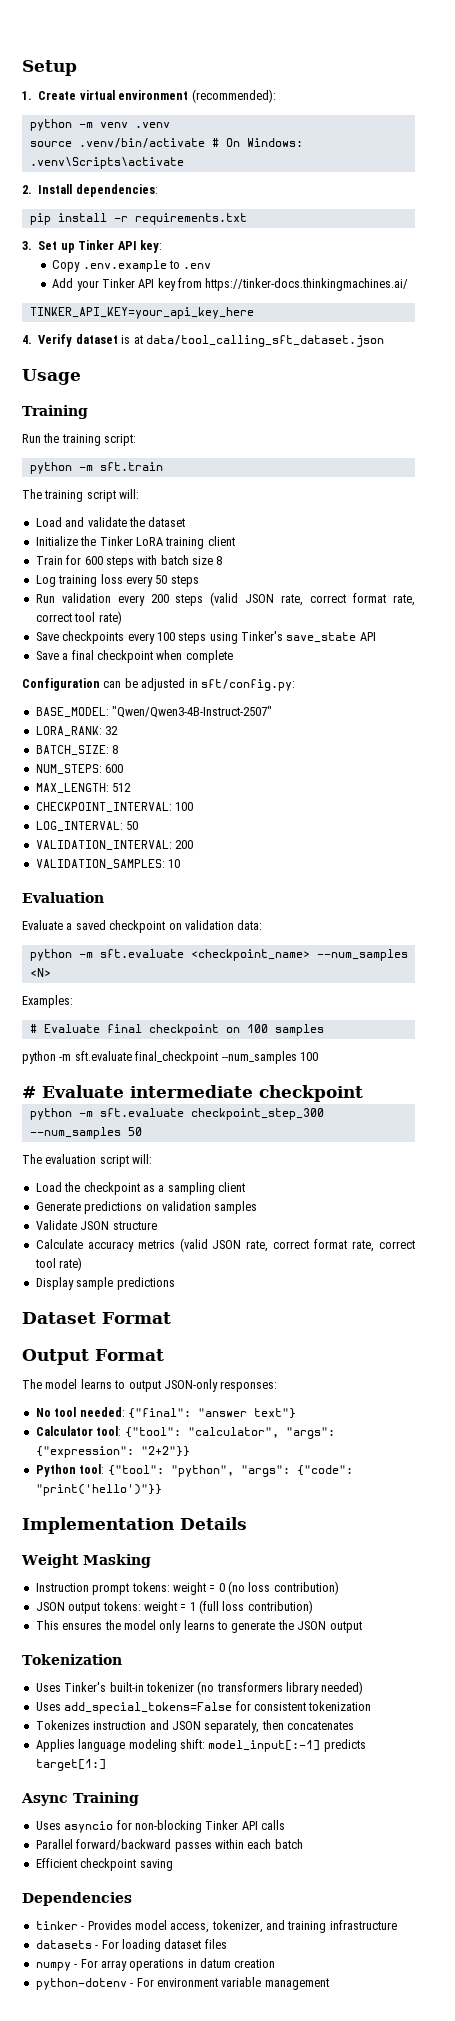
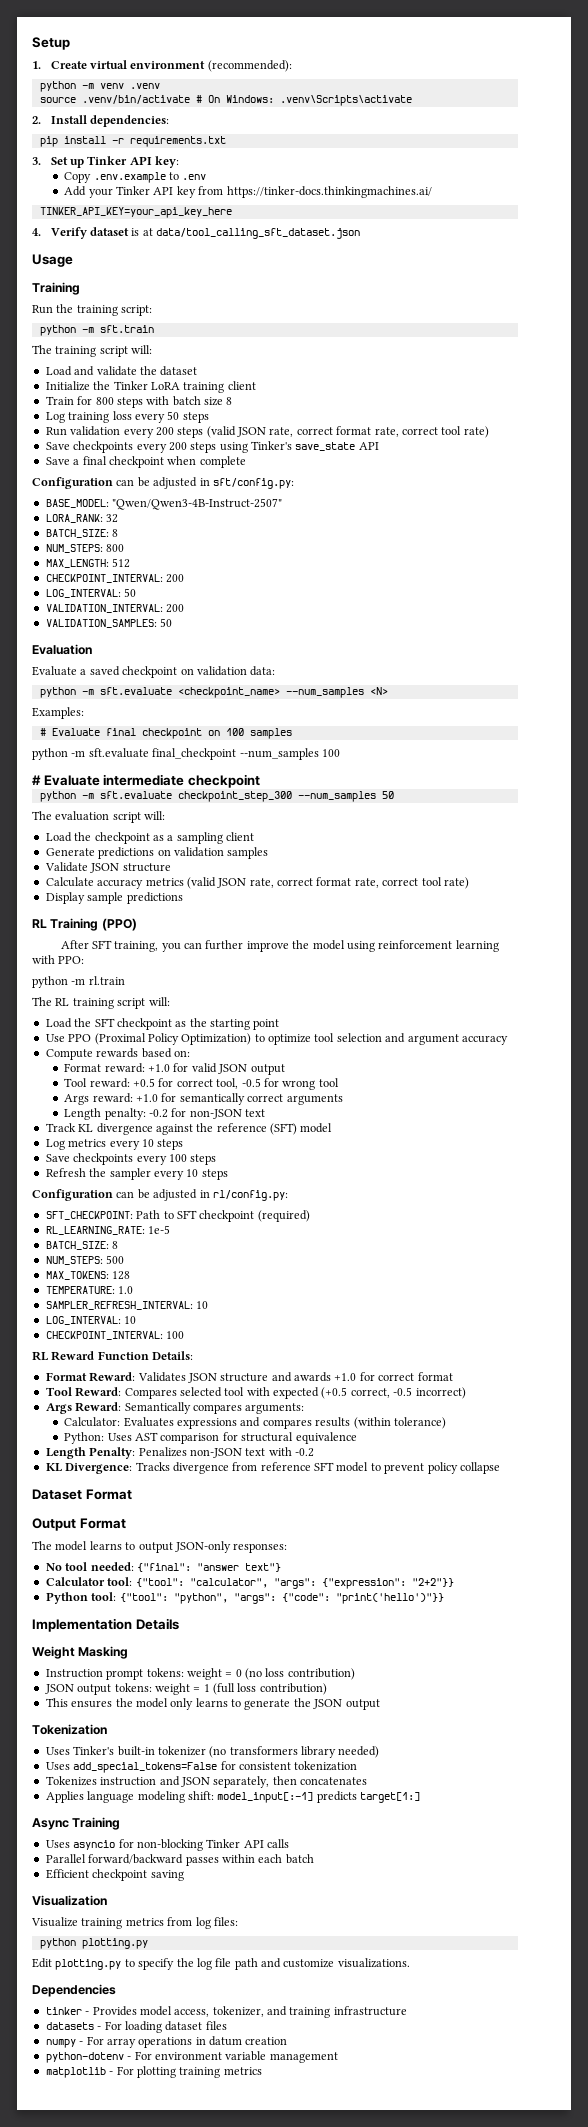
[84,556,103,565] 600 -> [95,397,114,405] 800
[156,632,175,641] 100 -> [168,442,187,451] 200
[105,764,124,773] 600 -> [106,544,125,552] 800
[175,802,194,811] 100 -> [166,574,185,583] 200
[168,859,181,868] 10 -> [160,618,173,627] 50
(175, 1283) none -> [32,918,137,931] [60,940,499,952] [32,955,85,964] [32,976,125,988] [32,997,170,1009] [45,1018,280,1030] [45,1033,508,1045] [45,1048,190,1060] [64,1063,285,1075] [64,1078,339,1090] [64,1093,343,1105] [64,1108,266,1120] [45,1123,333,1135] [45,1139,184,1150] [45,1153,217,1165] [45,1168,228,1180] [32,1189,288,1201] [45,1210,310,1222] [45,1225,171,1235] [45,1241,119,1250] [45,1255,125,1265] [45,1271,131,1280] [45,1286,134,1294] [45,1301,209,1310] [45,1316,137,1325] [45,1331,185,1340] [32,1351,194,1361] [45,1372,453,1383] [45,1387,466,1399] [45,1402,305,1414] [64,1417,446,1429] [64,1432,357,1444] [45,1447,314,1459] [45,1462,500,1474] // RL Training (PPO) // After SFT training, you can further improve the model using reinforcement learning with PPO: // python -m rl.train // The RL training script will: // Load the SFT checkpoint as the starting point // Use PPO (Proximal Policy Optimization) to optimize tool selection and argument accuracy // Compute rewards based on: // Format reward: +1.0 for valid JSON output // Tool reward: +0.5 for correct tool, -0.5 for wrong tool // Args reward: +1.0 for semantically correct arguments // Length penalty: -0.2 for non-JSON text // Track KL divergence against the reference (SFT) model // Log metrics every 10 steps // Save checkpoints every 100 steps // Refresh the sampler every 10 steps // Configuration can be adjusted in rl/config.py: // SFT_CHECKPOINT: Path to SFT checkpoint (required) // RL_LEARNING_RATE: 1e-5 // BATCH_SIZE: 8 // NUM_STEPS: 500 // MAX_TOKENS: 128 // TEMPERATURE: 1.0 // SAMPLER_REFRESH_INTERVAL: 10 // LOG_INTERVAL: 10 // CHECKPOINT_INTERVAL: 100 // RL Reward Function Details: // Format Reward: Validates JSON structure and awards +1.0 for correct format // Tool Reward: Compares selected tool with expected (+0.5 correct, -0.5 incorrect) // Args Reward: Semantically compares arguments: // Calculator: Evaluates expressions and compares results (within tolerance) // Python: Uses AST comparison for structural equivalence // Length Penalty: Penalizes non-JSON text with -0.2 // KL Divergence: Tracks divergence from reference SFT model to prevent policy collapse
(173, 1865) none -> [32,1895,107,1906] [31,1917,238,1929] [39,1938,148,1949] [32,1958,410,1970] // Visualization // Visualize training metrics from log files: // python plotting.py // Edit plotting.py to specify the log file path and customize visualizations.
(329, 1984) none -> [45,2066,262,2078] // matplotlib - For plotting training metrics

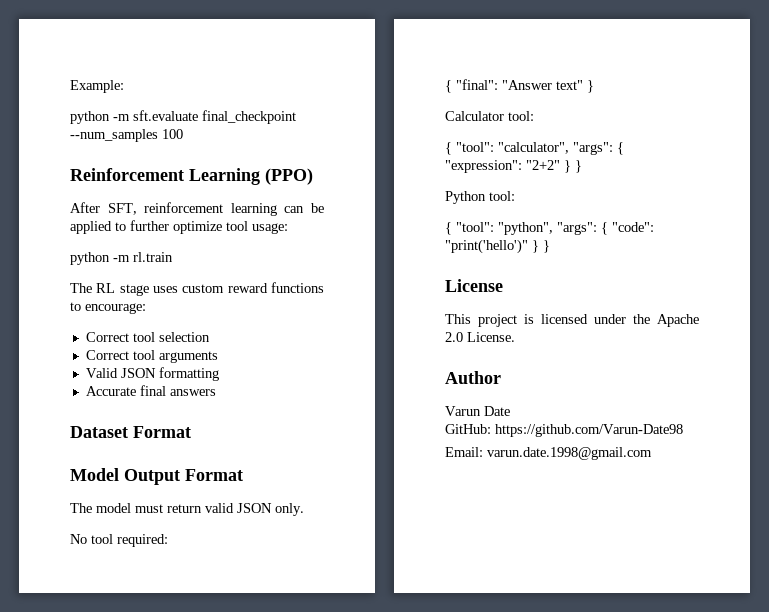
[32,37,70,50] [32,60,292,72] [39,81,160,92] [39,95,412,106] [32,115,169,127] [39,136,226,147] [32,156,180,168] [64,172,207,183] [64,186,432,198] [39,207,232,218] [32,227,361,239] [32,254,73,267] [32,282,80,295] [32,304,153,316] [39,325,154,336] [32,345,153,357] [45,366,198,376] [45,381,256,393] [45,396,233,408] [45,411,209,423] [45,426,489,438] [45,441,379,453] [45,456,246,468] [32,477,294,489] [45,498,283,510] [45,514,119,523] [45,529,119,538] [45,544,125,553] [45,558,131,568] [45,574,185,583] [45,588,137,598] [45,604,185,613] [45,618,173,628] [32,644,92,655] [32,666,276,678] [39,687,388,698] [32,707,84,719] [39,728,292,739] Setup // 1. Create virtual environment (recommended): // python -m venv .venv // source .venv/bin/activate # On Windows: .venv\Scripts\activate // 2. Install dependencies: // pip install -r requirements.txt // 3. Set up Tinker API key: // Copy .env.example to .env // Add your Tinker API key from https://tinker-docs.thinkingmachines.ai/ // TINKER_API_KEY=your_api_key_here // 4. Verify dataset is at data/tool_calling_sft_dataset.json // Usage // Training // Run the training script: // python -m sft.train // The training script will: // Load and validate the dataset // Initialize the Tinker LoRA training client // Train for 800 steps with batch size 8 // Log training loss every 50 steps // Run validation every 200 steps (valid JSON rate, correct format rate, correct tool rate) // Save checkpoints every 200 steps using Tinker's save_state API // Save a final checkpoint when complete // Configuration can be adjusted in sft/config.py: // BASE_MODEL: "Qwen/Qwen3-4B-Instruct-2507" // LORA_RANK: 32 // BATCH_SIZE: 8 // NUM_STEPS: 800 // MAX_LENGTH: 512 // CHECKPOINT_INTERVAL: 200 // LOG_INTERVAL: 50 // VALIDATION_INTERVAL: 200 // VALIDATION_SAMPLES: 50 // Evaluation // Evaluate a saved checkpoint on validation data: // python -m sft.evaluate <checkpoint_name> --num_samples <N> // Examples: // # Evaluate final checkpoint on 100 samples -> [70,80,124,93] Example:
[32,774,260,788] [39,791,394,802] [32,811,166,823] [45,832,254,844] [45,847,269,859] [44,862,171,873] [45,877,469,889] [45,892,183,904] [32,918,137,931] [60,940,499,952] [32,955,85,964] # Evaluate intermediate checkpoint // python -m sft.evaluate checkpoint_step_300 --num_samples 50 // The evaluation script will: // Load the checkpoint as a sampling client // Generate predictions on validation samples // Validate JSON structure // Calculate accuracy metrics (valid JSON rate, correct format rate, correct tool rate) // Display sample predictions // RL Training (PPO) // After SFT training, you can further improve the model using reinforcement learning with PPO: -> [70,168,313,185] [70,202,324,216] [70,220,288,234] Reinforcement Learning (PPO) // After SFT, reinforcement learning can be applied to further optimize tool usage:
[72,997,170,1009] [45,1018,280,1030] [45,1033,508,1045] [45,1048,190,1060] [64,1063,285,1075] [64,1078,339,1090] [64,1093,343,1105] [64,1108,266,1120] [45,1123,333,1135] [45,1139,184,1150] [45,1153,217,1165] [45,1168,228,1180] [32,1189,288,1201] [45,1210,310,1222] [45,1225,171,1235] [45,1241,119,1250] [45,1255,125,1265] [45,1271,131,1280] [45,1286,134,1294] [45,1301,209,1310] [45,1316,137,1325] [45,1331,185,1340] [32,1351,194,1361] [45,1372,453,1383] [45,1387,466,1399] [45,1402,305,1414] [64,1417,446,1429] [64,1432,357,1444] [45,1447,314,1459] [45,1462,500,1474] training script will: // Load the SFT checkpoint as the starting point // Use PPO (Proximal Policy Optimization) to optimize tool selection and argument accuracy // Compute rewards based on: // Format reward: +1.0 for valid JSON output // Tool reward: +0.5 for correct tool, -0.5 for wrong tool // Args reward: +1.0 for semantically correct arguments // Length penalty: -0.2 for non-JSON text // Track KL divergence against the reference (SFT) model // Log metrics every 10 steps // Save checkpoints every 100 steps // Refresh the sampler every 10 steps // Configuration can be adjusted in rl/config.py: // SFT_CHECKPOINT: Path to SFT checkpoint (required) // RL_LEARNING_RATE: 1e-5 // BATCH_SIZE: 8 // NUM_STEPS: 500 // MAX_TOKENS: 128 // TEMPERATURE: 1.0 // SAMPLER_REFRESH_INTERVAL: 10 // LOG_INTERVAL: 10 // CHECKPOINT_INTERVAL: 100 // RL Reward Function Details: // Format Reward: Validates JSON structure and awards +1.0 for correct format // Tool Reward: Compares selected tool with expected (+0.5 correct, -0.5 incorrect) // Args Reward: Semantically compares arguments: // Calculator: Evaluates expressions and compares results (within tolerance) // Python: Uses AST comparison for structural equivalence // Length Penalty: Penalizes non-JSON text with -0.2 // KL Divergence: Tracks divergence from reference SFT model to prevent policy collapse -> [119,282,324,296] [70,302,146,314] [85,332,210,342] [85,350,218,363] [85,367,219,381] [85,385,216,396] stage uses custom reward functions to encourage: // Correct tool selection // Correct tool arguments // Valid JSON formatting // Accurate final answers
(132, 1494) none -> [70,468,119,481] Model
[89,1541,288,1553] [45,1562,281,1572] [45,1577,454,1589] [45,1592,444,1604] [32,1618,179,1632] [32,1646,129,1659] [45,1668,355,1680] [44,1683,327,1695] [45,1698,380,1710] [32,1724,107,1735] [45,1746,380,1758] [45,1761,358,1773] [45,1776,367,1788] [45,1791,420,1803] [32,1817,121,1830] [45,1839,289,1851] [45,1854,314,1866] [45,1869,184,1881] [32,1895,107,1906] [31,1917,238,1929] [39,1938,148,1949] [32,1958,410,1970] [32,1984,116,1997] [45,2006,407,2018] [45,2021,227,2033] [45,2036,288,2048] [45,2051,338,2063] [45,2066,262,2078] learns to output JSON-only responses: // No tool needed: {"final": "answer text"} // Calculator tool: {"tool": "calculator", "args": {"expression": "2+2"}} // Python tool: {"tool": "python", "args": {"code": "print('hello')"}} // Implementation Details // Weight Masking // Instruction prompt tokens: weight = 0 (no loss contribution) // JSON output tokens: weight = 1 (full loss contribution) // This ensures the model only learns to generate the JSON output // Tokenization // Uses Tinker's built-in tokenizer (no transformers library needed) // Uses add_special_tokens=False for consistent tokenization // Tokenizes instruction and JSON separately, then concatenates // Applies language modeling shift: model_input[:-1] predicts target[1:] // Async Training // Uses asyncio for non-blocking Tinker API calls // Parallel forward/backward passes within each batch // Efficient checkpoint saving // Visualization // Visualize training metrics from log files: // python plotting.py // Edit plotting.py to specify the log file path and customize visualizations. // Dependencies // tinker - Provides model access, tokenizer, and training infrastructure // datasets - For loading dataset files // numpy - For array operations in datum creation // python-dotenv - For environment variable management // matplotlib - For plotting training metrics -> [135,503,304,516] [70,534,168,547] [445,79,594,93] [445,111,534,121] [445,142,624,155] [445,160,582,173] [445,191,515,204] [445,222,654,235] [445,239,550,254] [445,279,503,292] [445,314,699,327] [445,332,515,342] [445,371,501,384] [445,406,510,416] [445,424,683,437] [445,447,652,460] must return valid JSON only. // No tool required: // { "final": "Answer text" } // Calculator tool: // { "tool": "calculator", "args": { "expression": "2+2" } } // Python tool: // { "tool": "python", "args": { "code": "print('hello')" } } // License // This project is licensed under the Apache 2.0 License. // Author // Varun Date // GitHub: https://github.com/Varun-Date98 // Email: varun.date.1998@gmail.com

